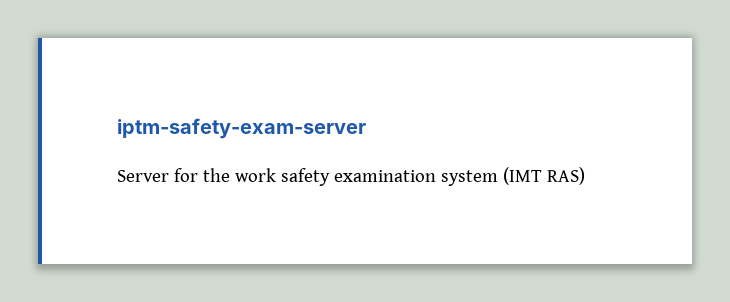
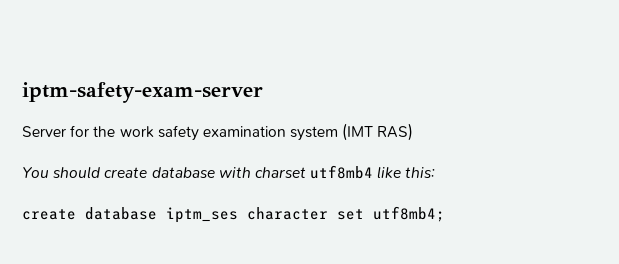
(585, 176) none -> [22,165,436,179] [22,206,445,223] // You should create database with charset utf8mb4 like this: // create database iptm_ses character set utf8mb4;

